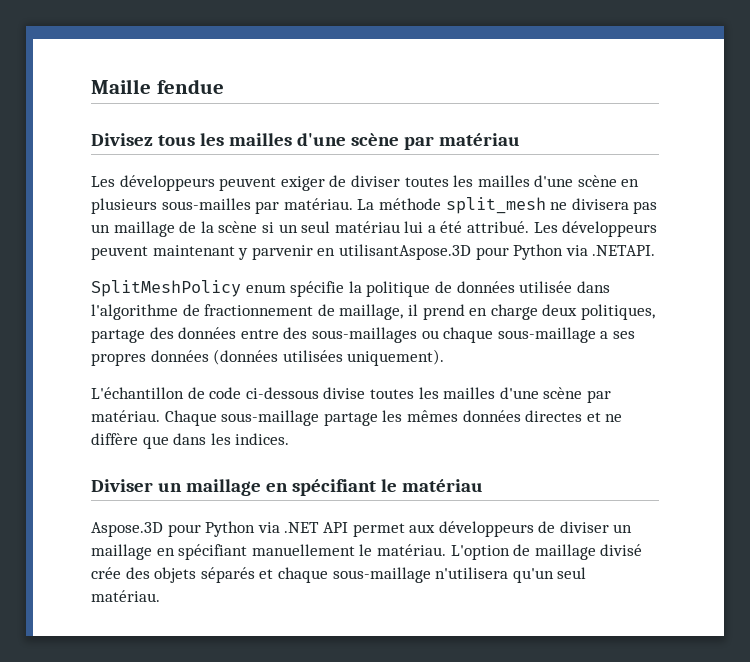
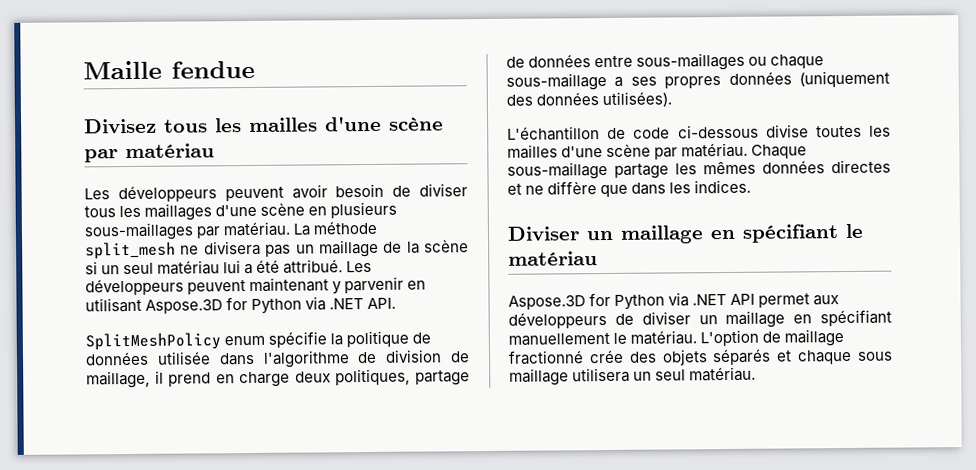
[280,175,530,191] exiger de diviser toutes les mailles -> [291,183,468,199] [84,203,213,221] avoir besoin de diviser tous les maillages
[161,198,251,210] sous-mailles -> [84,222,194,241] sous-maillages
[338,244,656,260] utilisantAspose.3D pour Python via .NETAPI. -> [85,296,397,314] utilisant Aspose.3D for Python via .NET API.
[204,304,314,316] fractionnement -> [385,349,443,363] division
[149,327,174,339] des -> [506,56,525,68] de
[283,327,308,339] des -> (634, 61) none
[213,349,445,366] (données utilisées uniquement). -> [799,70,890,88] [506,91,673,108] (uniquement des données utilisées).
[167,524,201,537] pour -> [589,292,612,307] for
[600,544,643,556] divisé -> [508,350,584,365] fractionné
[332,567,554,583] sous-maillage n'utilisera qu'un -> [857,351,894,361] [509,367,653,386] sous maillage utilisera un

